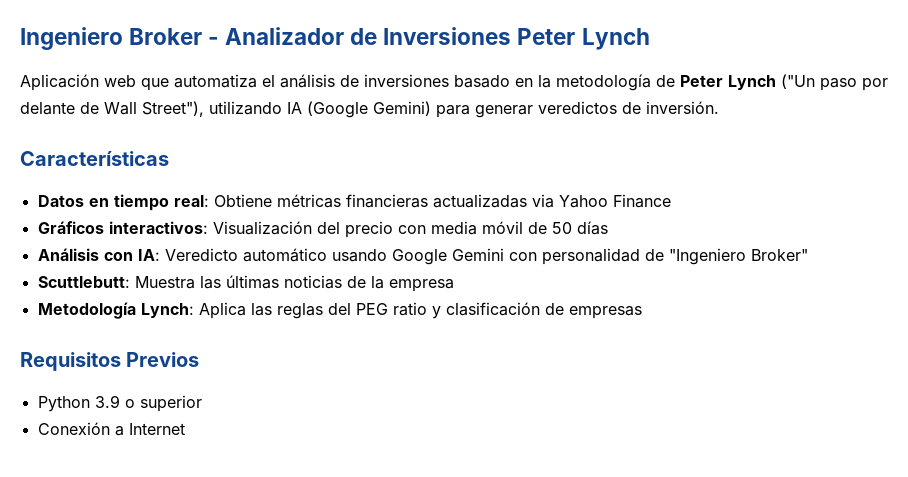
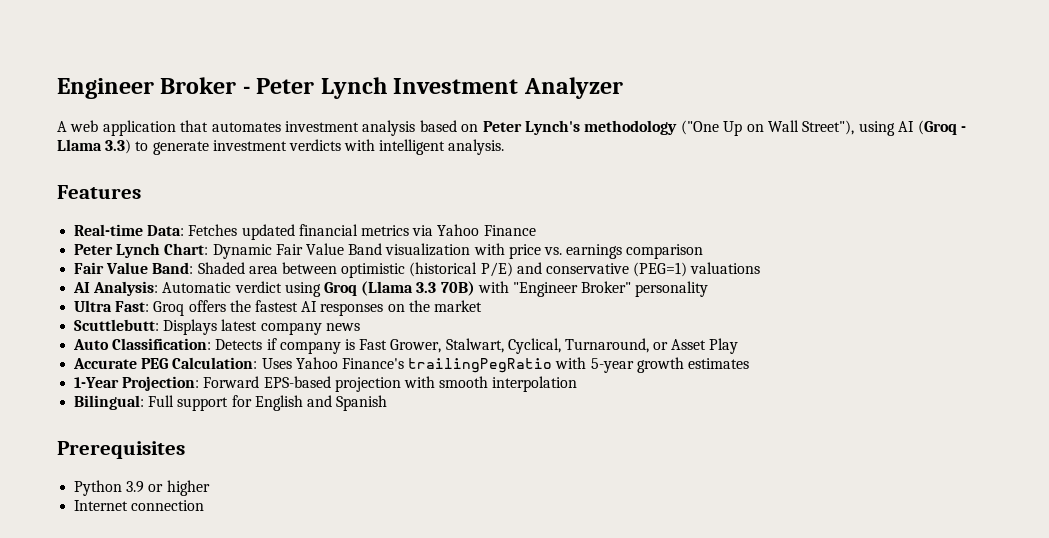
[20,27,123,50] Ingeniero -> [57,78,154,99] Engineer
[225,27,650,50] [20,74,888,91] [20,101,719,118] [20,150,169,166] [37,194,671,211] [37,221,608,238] [37,248,808,265] [37,275,454,292] [37,302,642,319] [20,352,200,371] [37,395,202,412] [37,422,185,436] Analizador de Inversiones Peter Lynch // Aplicación web que automatiza el análisis de inversiones basado en la metodología de Peter Lynch ("Un paso por delante de Wall Street"), utilizando IA (Google Gemini) para generar veredictos de inversión. // Características // Datos en tiempo real: Obtiene métricas financieras actualizadas via Yahoo Finance // Gráficos interactivos: Visualización del precio con media móvil de 50 días // Análisis con IA: Veredicto automático usando Google Gemini con personalidad de "Ingeniero Broker" // Scuttlebutt: Muestra las últimas noticias de la empresa // Metodología Lynch: Aplica las reglas del PEG ratio y clasificación de empresas // Requisitos Previos // Python 3.9 o superior // Conexión a Internet -> [256,77,623,99] [57,120,966,136] [57,139,505,155] [57,185,141,199] [74,224,536,240] [74,243,704,259] [74,262,761,278] [73,281,709,297] [74,300,482,316] [74,319,360,335] [73,338,739,354] [73,357,749,373] [74,376,578,392] [74,395,388,411] [57,441,185,459] [74,480,210,496] [74,500,205,511] Peter Lynch Investment Analyzer // A web application that automates investment analysis based on Peter Lynch's methodology ("One Up on Wall Street"), using AI (Groq - Llama 3.3) to generate investment verdicts with intelligent analysis. // Features // Real-time Data: Fetches updated financial metrics via Yahoo Finance // Peter Lynch Chart: Dynamic Fair Value Band visualization with price vs. earnings comparison // Fair Value Band: Shaded area between optimistic (historical P/E) and conservative (PEG=1) valuations // AI Analysis: Automatic verdict using Groq (Llama 3.3 70B) with "Engineer Broker" personality // Ultra Fast: Groq offers the fastest AI responses on the market // Scuttlebutt: Displays latest company news // Auto Classification: Detects if company is Fast Grower, Stalwart, Cyclical, Turnaround, or Asset Play // Accurate PEG Calculation: Uses Yahoo Finance's trailingPegRatio with 5-year growth estimates // 1-Year Projection: Forward EPS-based projection with smooth interpolation // Bilingual: Full support for English and Spanish // Prerequisites // Python 3.9 or higher // Internet connection

